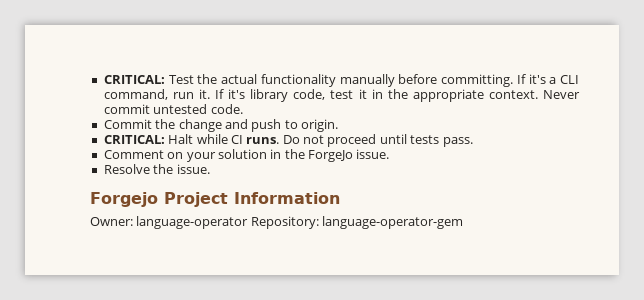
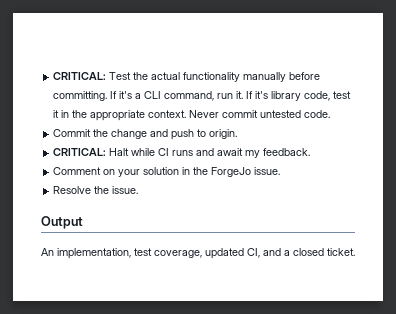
[246,134,473,147] runs. Do not proceed until tests pass. -> [172,148,311,158] runs and await my feedback.
[90,192,340,207] [90,216,464,229] Forgejo Project Information // Owner: language-operator Repository: language-operator-gem -> [41,216,83,229] [41,248,355,259] Output // An implementation, test coverage, updated CI, and a closed ticket.

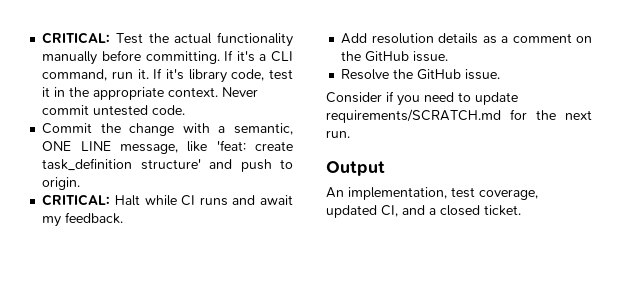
(148, 134) none -> [182,123,293,135] [42,140,293,154] [42,158,201,171] with a semantic, ONE LINE message, like 'feat: create task_definition structure'
[53,167,252,177] Comment on your solution in the ForgeJo -> [341,33,592,44] [341,51,410,62] Add resolution details as a comment on the GitHub
[112,186,139,194] issue. -> [417,69,501,80] [326,91,518,106] [326,109,592,123] [326,130,350,138] GitHub issue. // Consider if you need to update requirements/SCRATCH.md for the next run.

